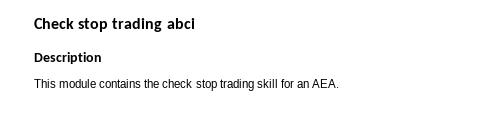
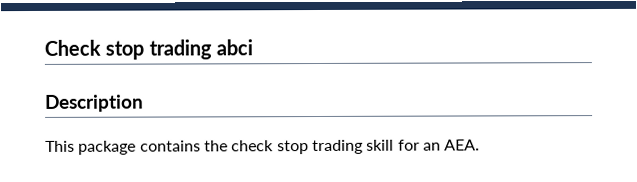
[59,79,97,88] module -> [78,140,137,155] package

